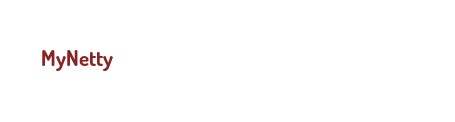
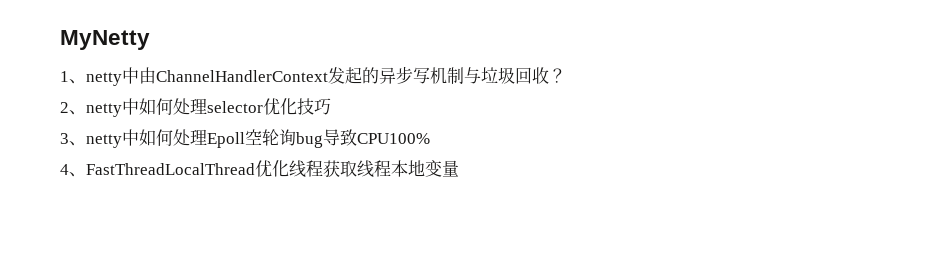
(113, 60) none -> [60,66,566,86] [60,98,331,117] [60,129,430,148] [60,160,459,178] // 1、netty中由ChannelHandlerContext发起的异步写机制与垃圾回收？ // 2、netty中如何处理selector优化技巧 // 3、netty中如何处理Epoll空轮询bug导致CPU100% // 4、FastThreadLocalThread优化线程获取线程本地变量

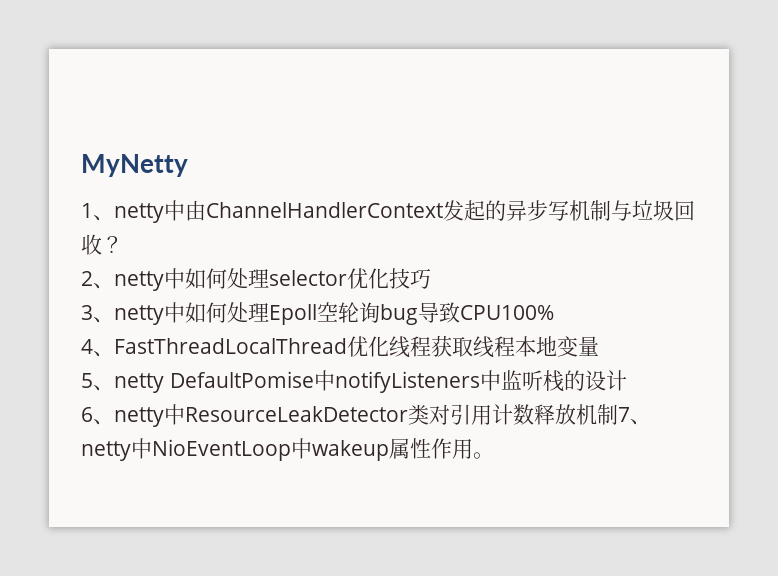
(459, 168) none -> [81,370,627,393] [81,404,651,427] [81,438,494,461] // 5、netty DefaultPomise中notifyListeners中监听栈的设计 // 6、netty中ResourceLeakDetector类对引用计数释放机制7、netty中NioEventLoop中wakeup属性作用。

